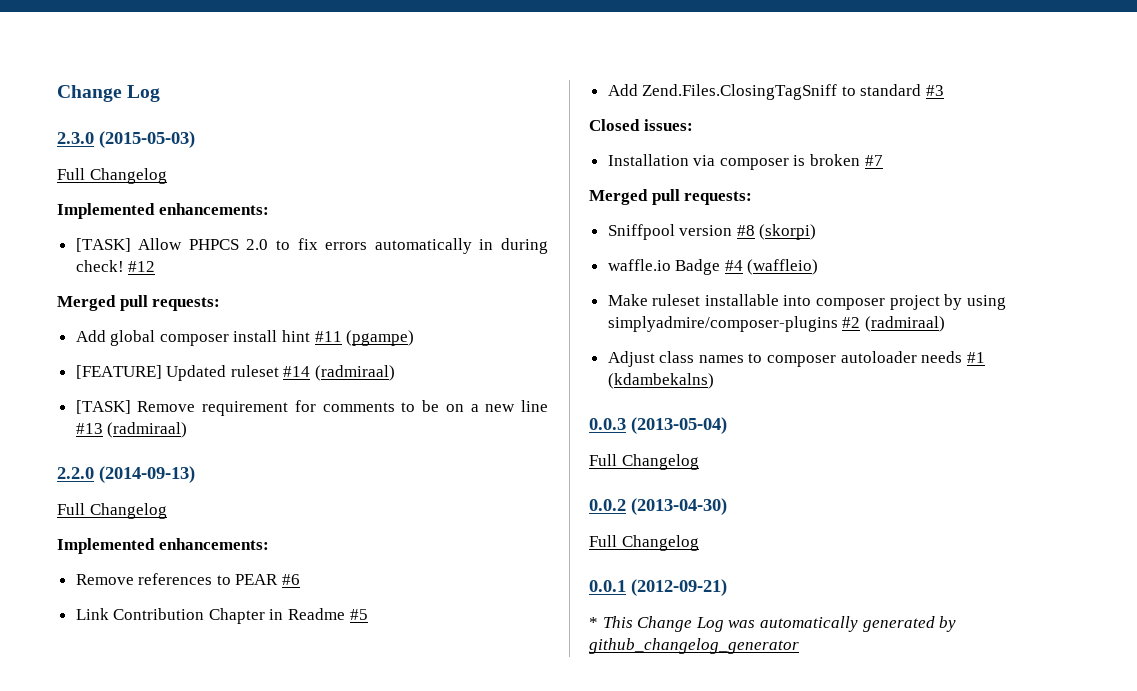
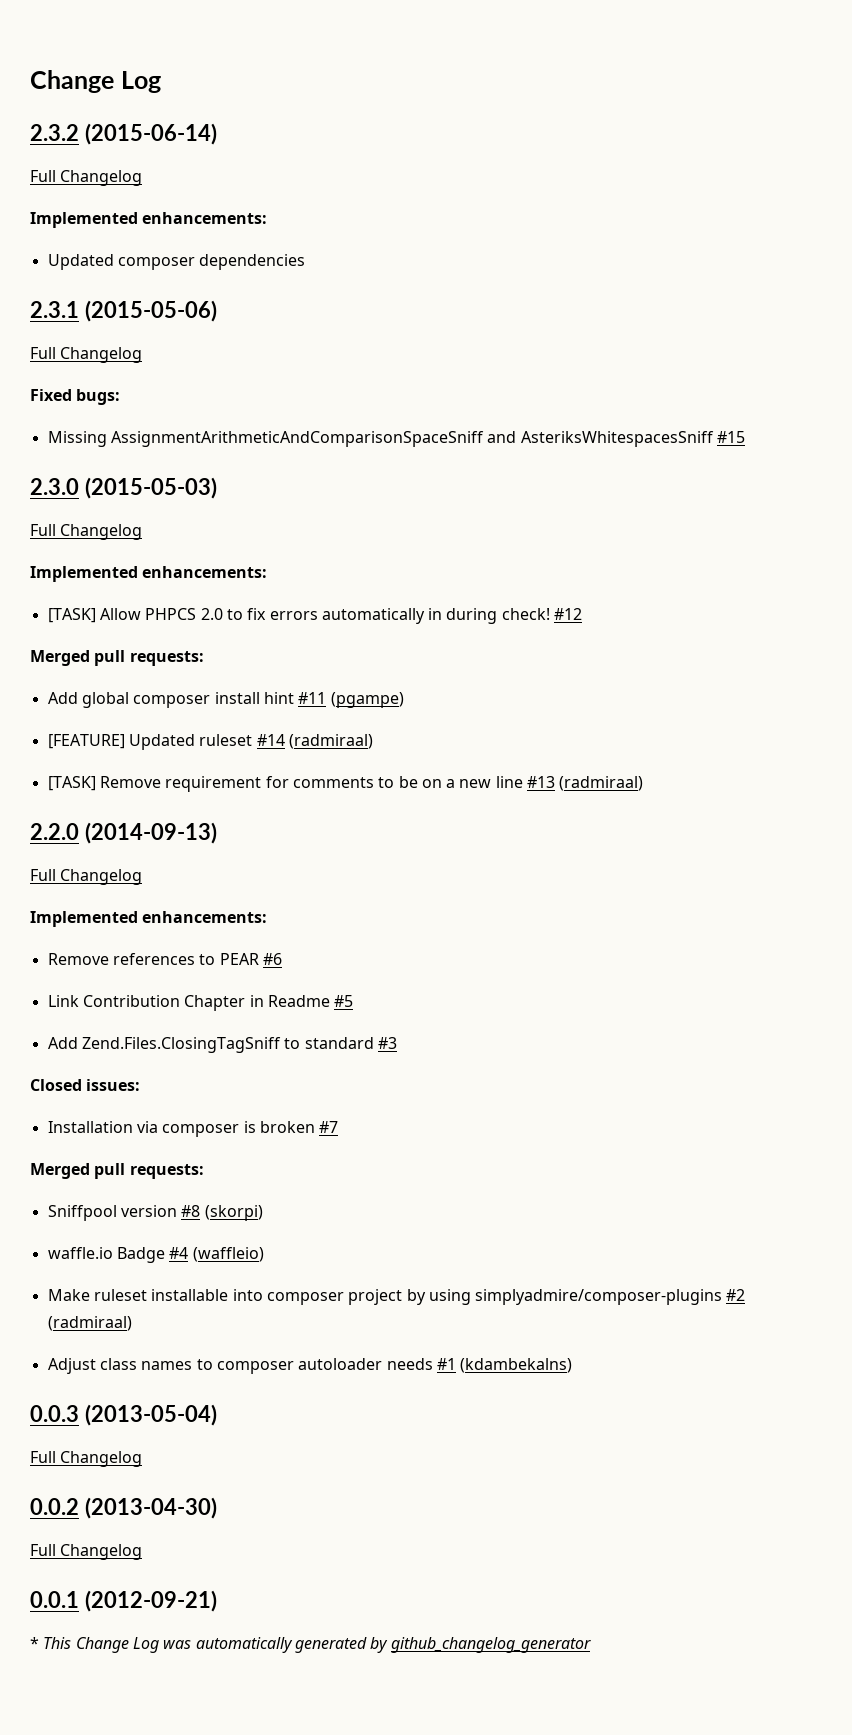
[57,85,161,102] Change Log -> [30,70,161,93] [30,123,217,145] [30,170,143,186] [30,212,268,228] [47,254,306,270] [30,300,217,322] [30,347,143,363] [30,389,121,405] [47,431,745,447] Change Log // 2.3.2 (2015-06-14) // Full Changelog // Implemented enhancements: // Updated composer dependencies // 2.3.1 (2015-05-06) // Full Changelog // Fixed bugs: // Missing AssignmentArithmeticAndComparisonSpaceSniff and AsteriksWhitespacesSniff #15

